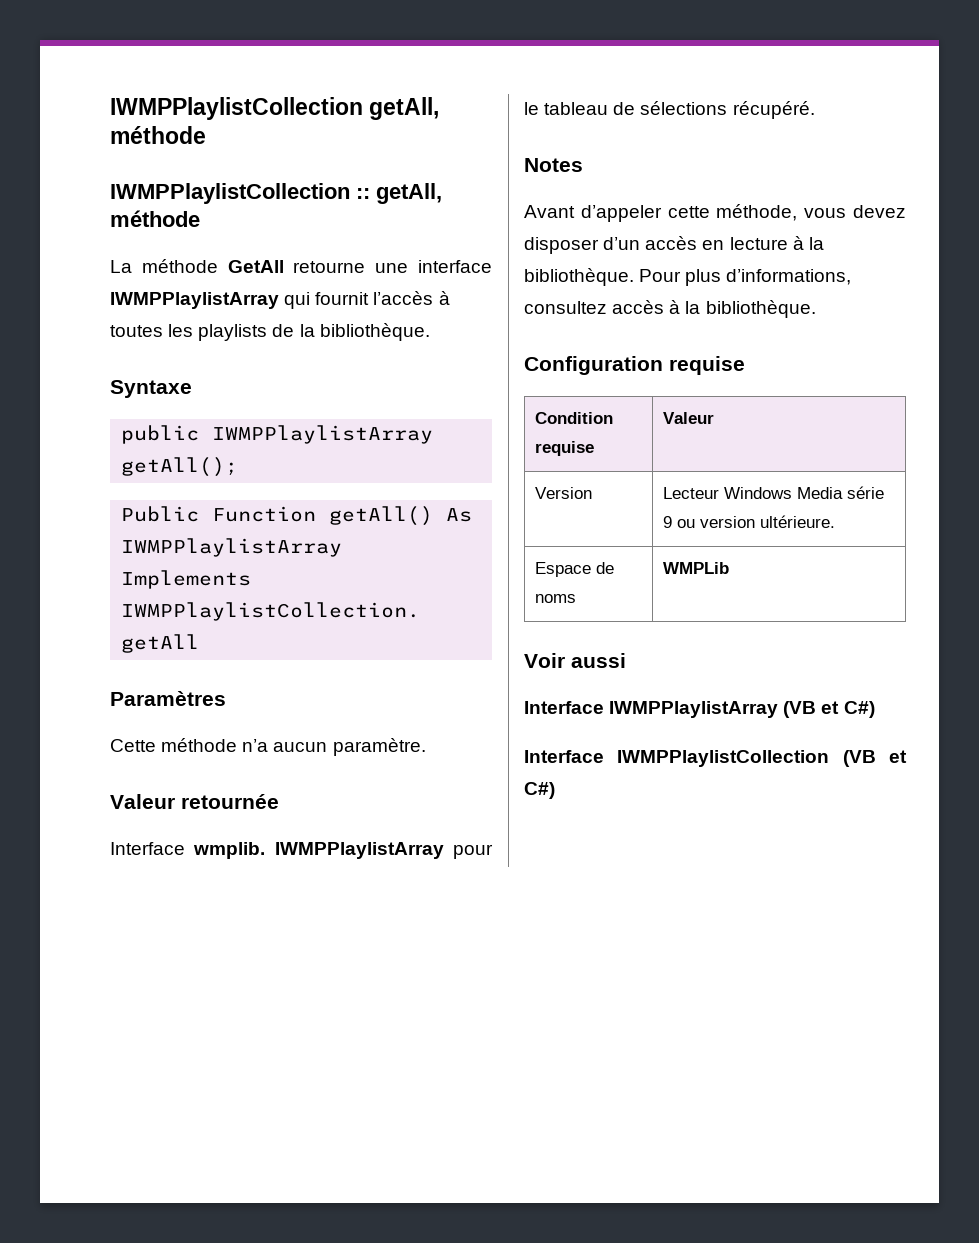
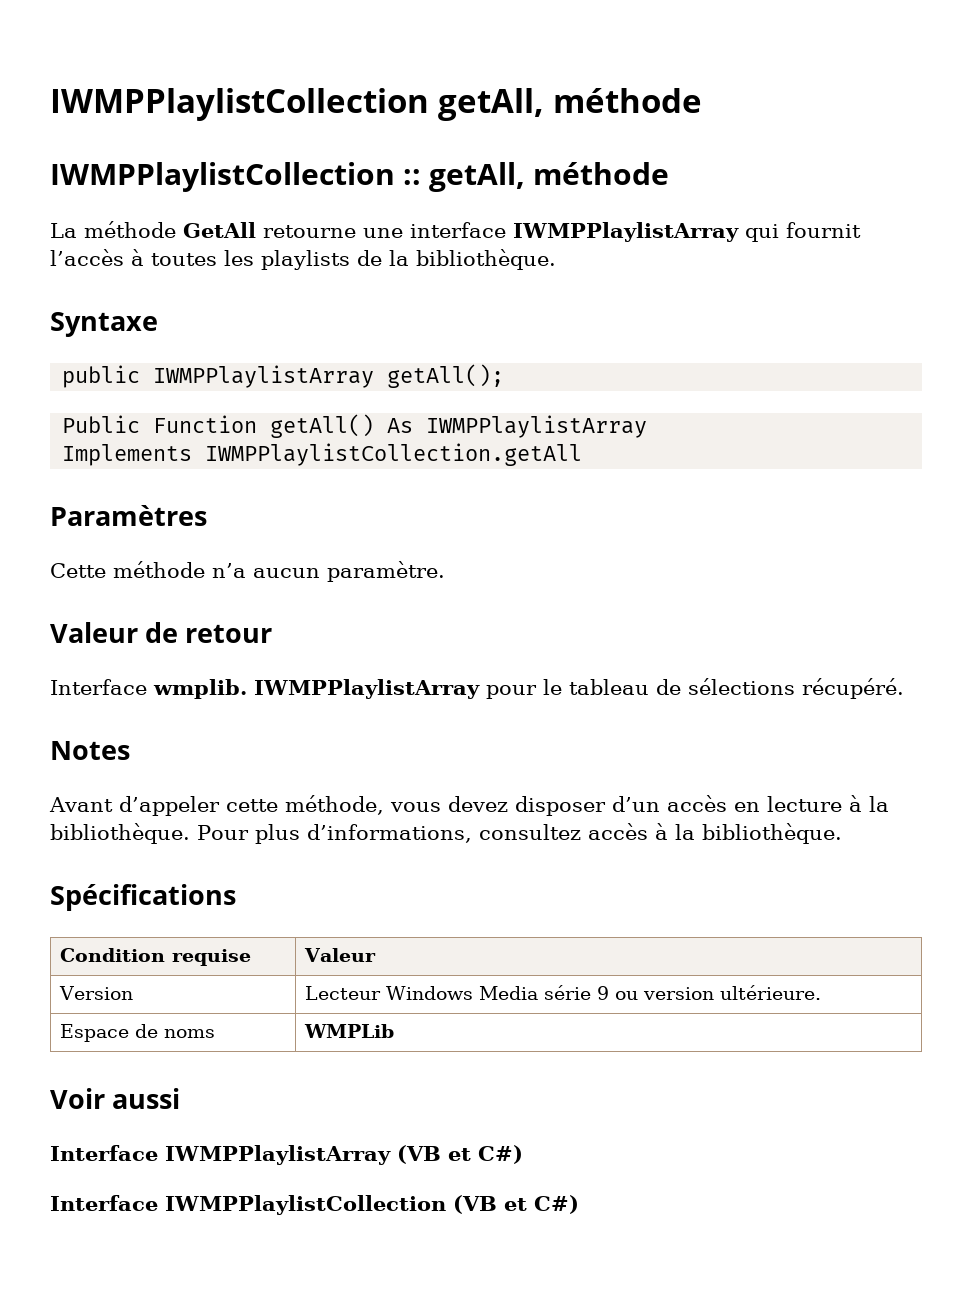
[181,794,279,809] retournée -> [145,622,273,643] de retour
[524,356,745,375] Configuration requise -> [50,884,236,911] Spécifications

